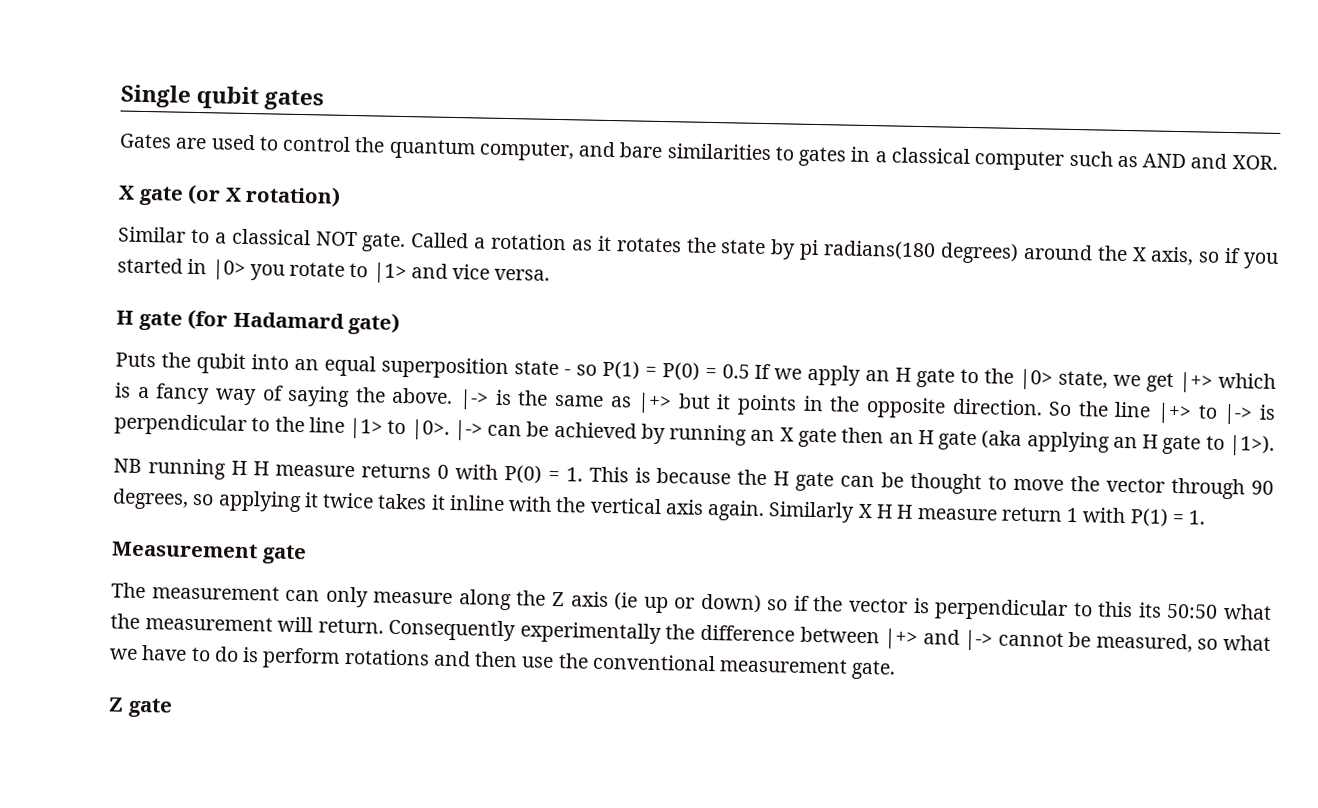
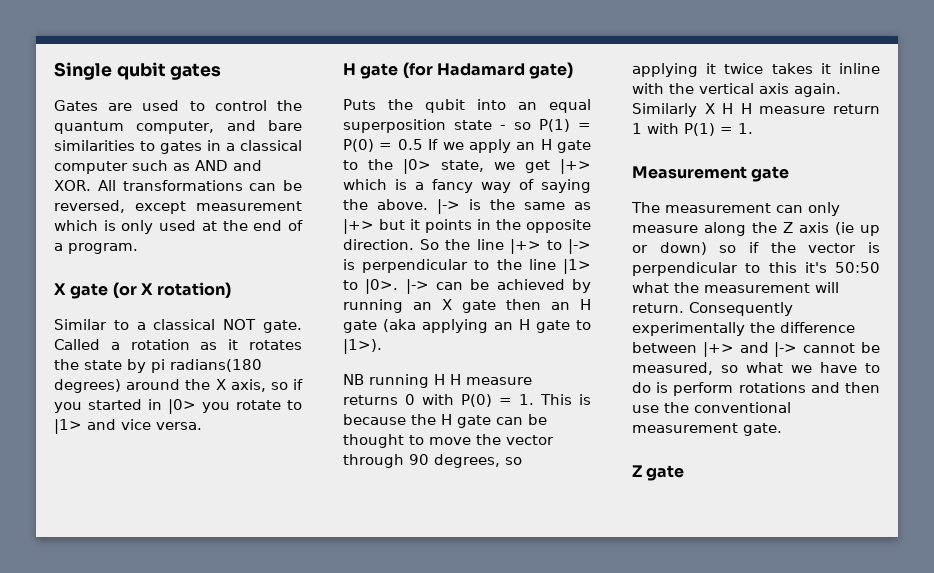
(1278, 162) none -> [97,180,302,191] [54,200,302,214] [54,220,303,234] [54,243,138,254] All transformations can be reversed, except measurement which is only used at the end of a program.
[1137,602,1162,618] its -> [804,262,827,273] it's

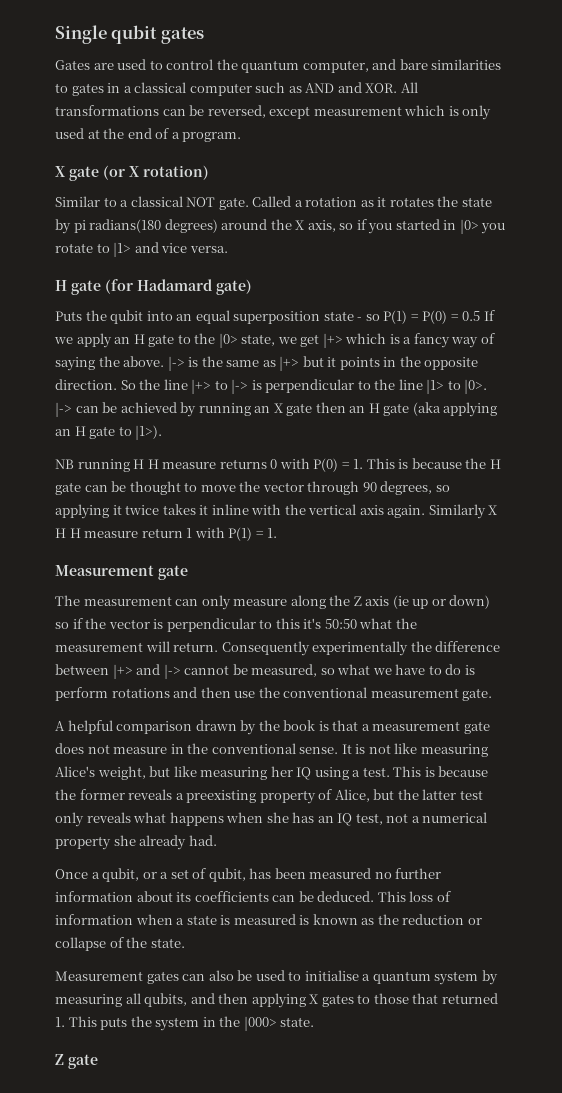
(782, 429) none -> [55,720,490,735] [55,743,488,757] [55,766,489,780] [55,789,483,804] [55,812,488,827] [55,835,217,850] [55,868,442,882] [55,891,451,902] [55,914,482,925] [55,937,185,951] [55,970,498,985] [55,993,498,1008] [55,1016,315,1031] // A helpful comparison drawn by the book is that a measurement gate does not measure in the conventional sense. It is not like measuring Alice's weight, but like measuring her IQ using a test. This is because the former reveals a preexisting property of Alice, but the latter test only reveals what happens when she has an IQ test, not a numerical property she already had. // Once a qubit, or a set of qubit, has been measured no further information about its coefficients can be deduced. This loss of information when a state is measured is known as the reduction or collapse of the state. // Measurement gates can also be used to initialise a quantum system by measuring all qubits, and then applying X gates to those that returned 1. This puts the system in the |000> state.

